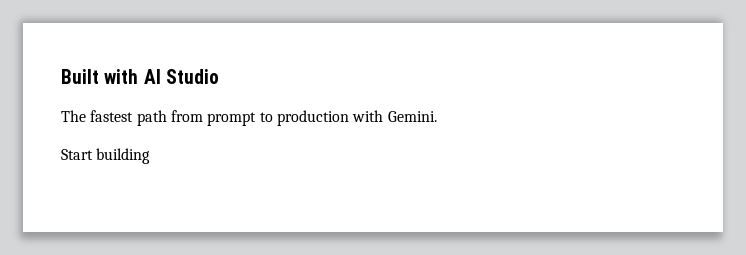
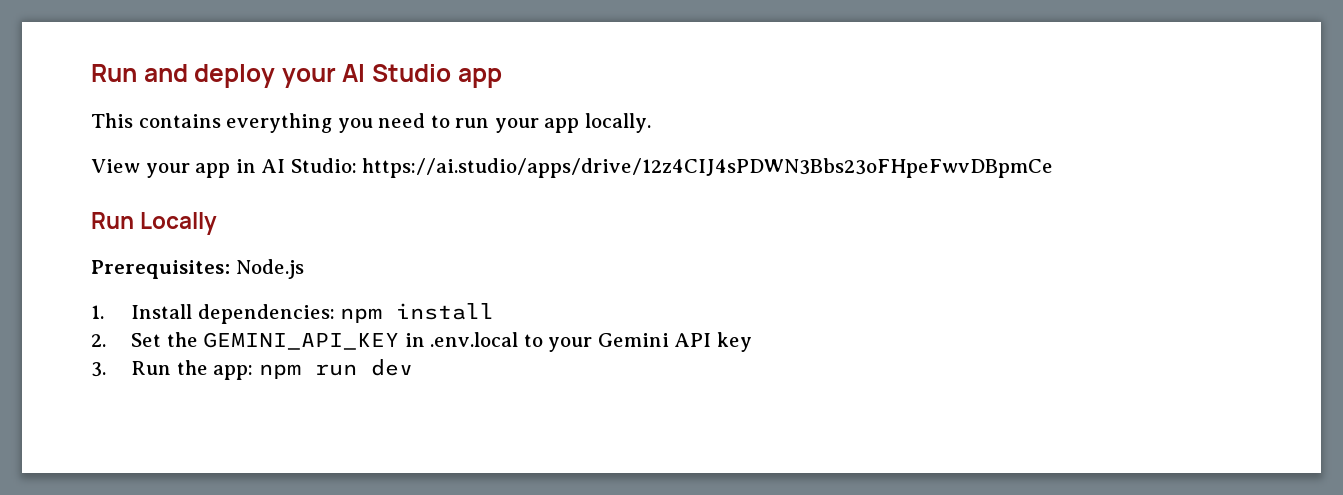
[61,69,219,84] [61,110,437,126] [61,148,151,164] Built with AI Studio // The fastest path from prompt to production with Gemini. // Start building -> [91,64,502,88] [91,113,651,133] [91,158,1054,178] [91,212,218,235] [91,259,304,279] [91,303,495,324] [91,332,753,352] [91,359,413,380] Run and deploy your AI Studio app // This contains everything you need to run your app locally. // View your app in AI Studio: https://ai.studio/apps/drive/12z4CIJ4sPDWN3Bbs23oFHpeFwvDBpmCe // Run Locally // Prerequisites: Node.js // 1. Install dependencies: npm install // 2. Set the GEMINI_API_KEY in .env.local to your Gemini API key // 3. Run the app: npm run dev

